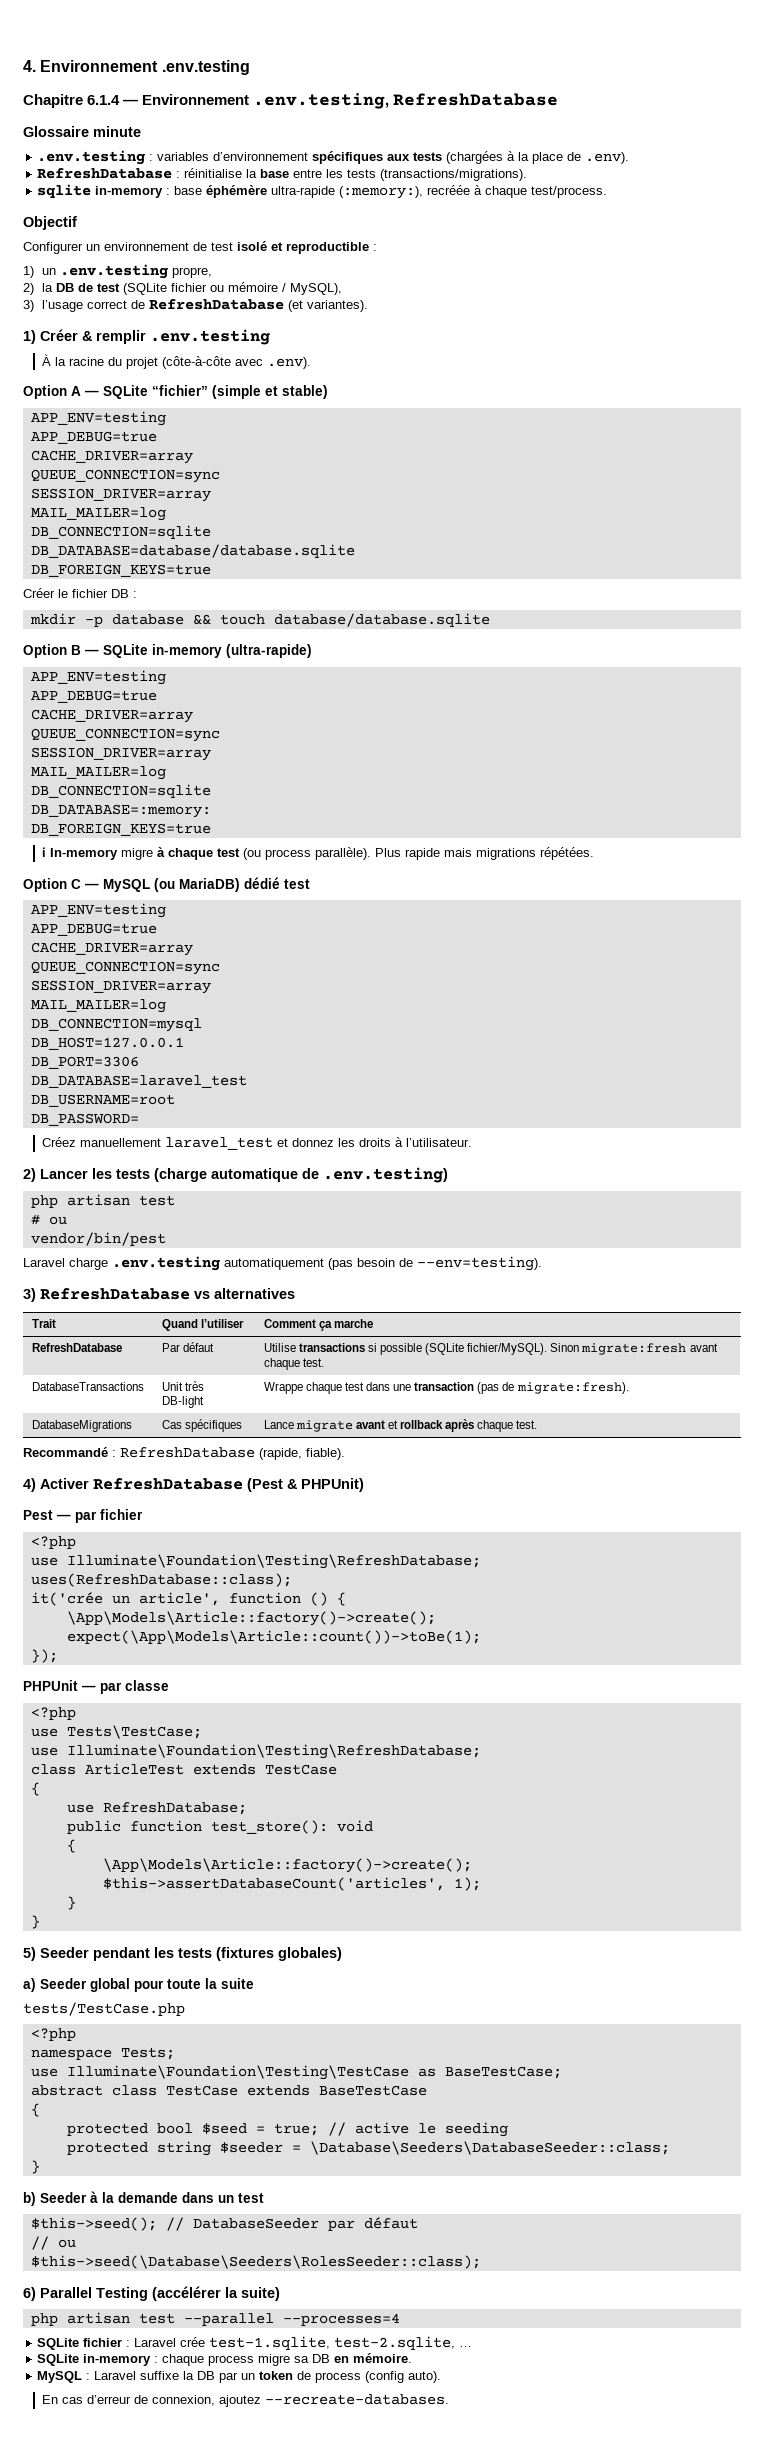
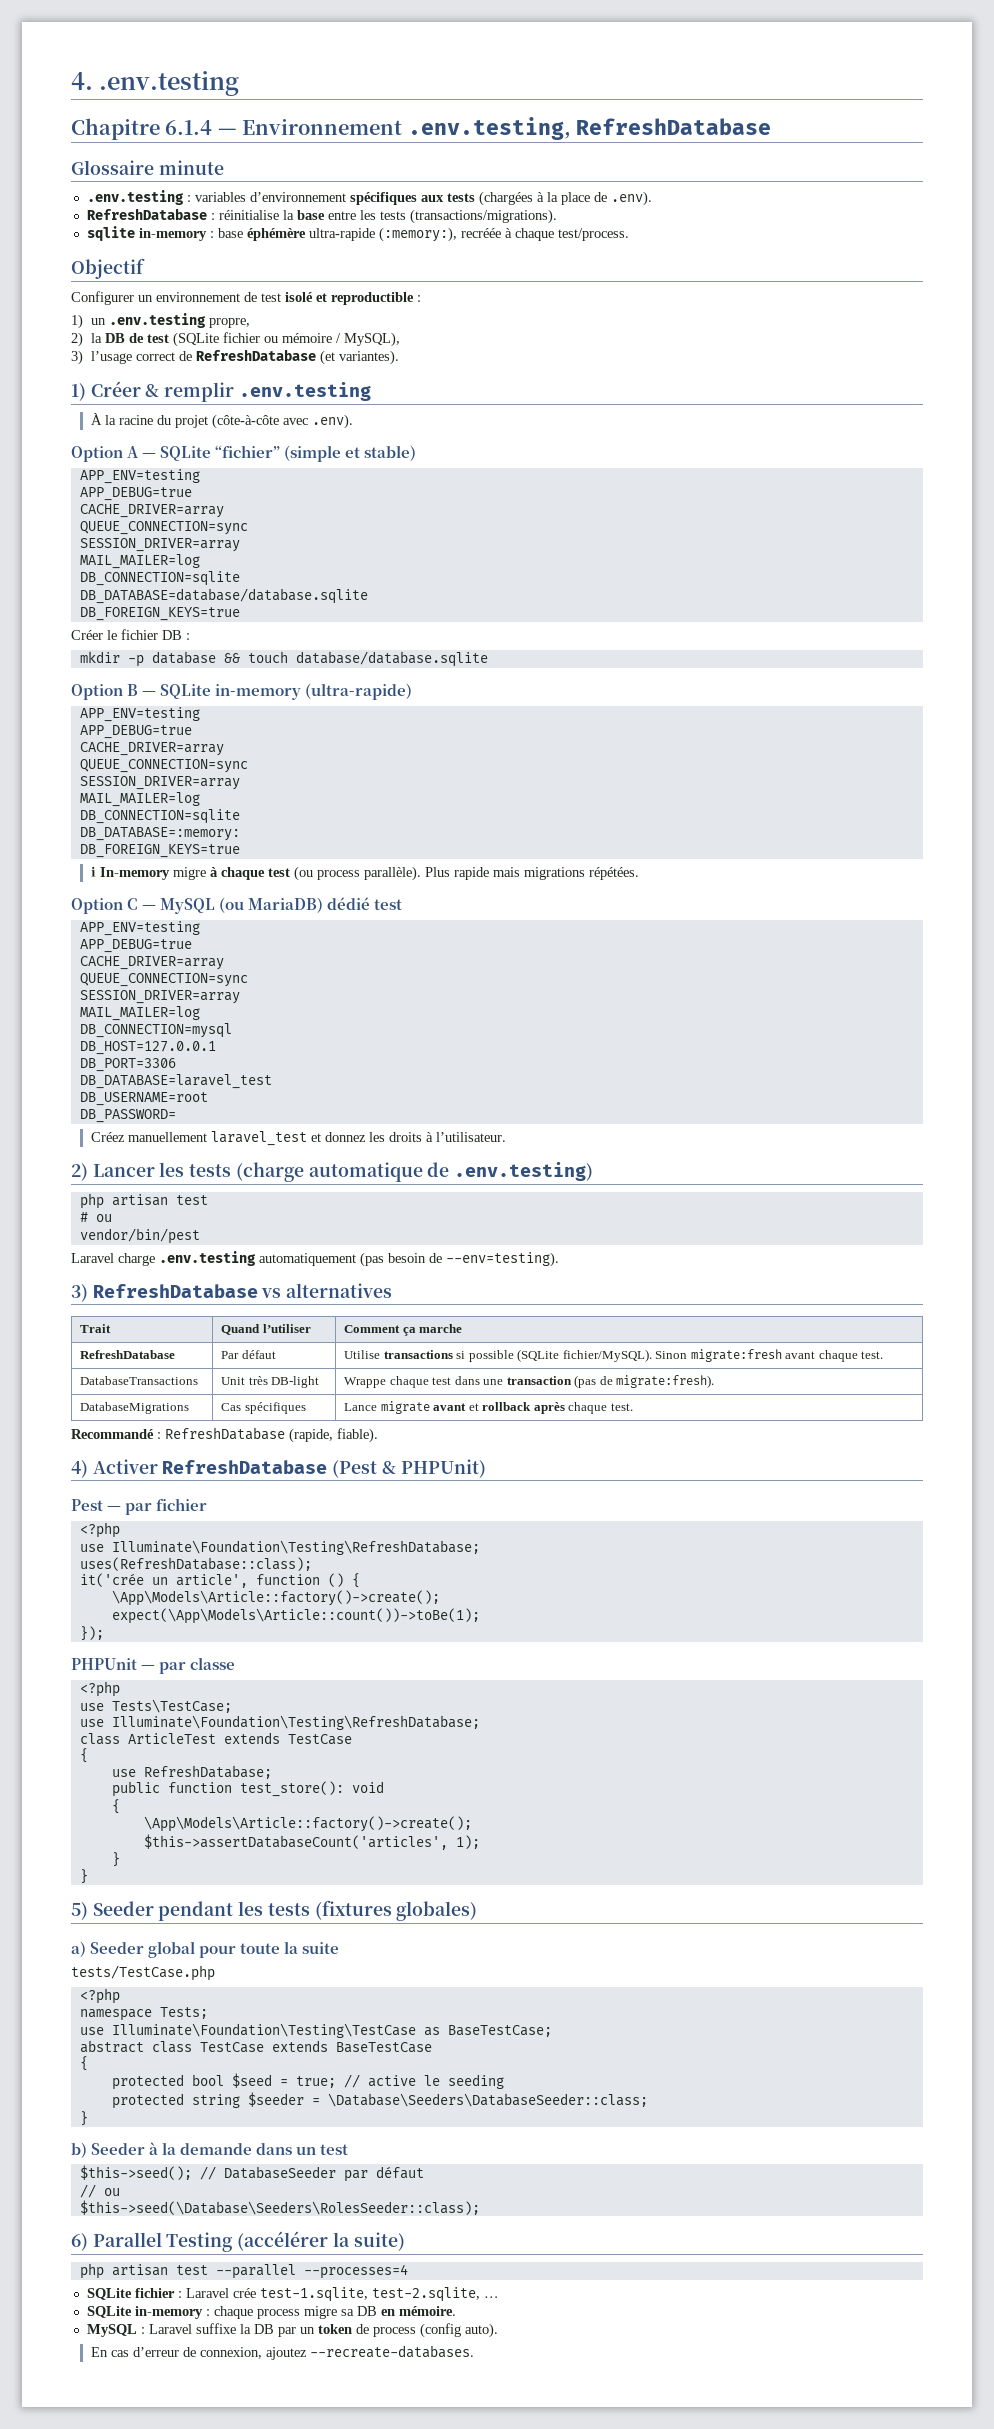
[40,60,159,72] Environnement -> (93, 81) none

